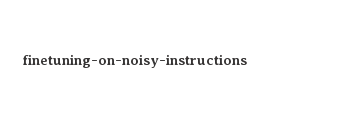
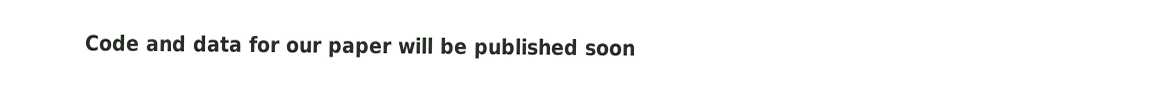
[22,54,247,68] finetuning-on-noisy-instructions -> [84,34,636,61] Code and data for our paper will be published soon

